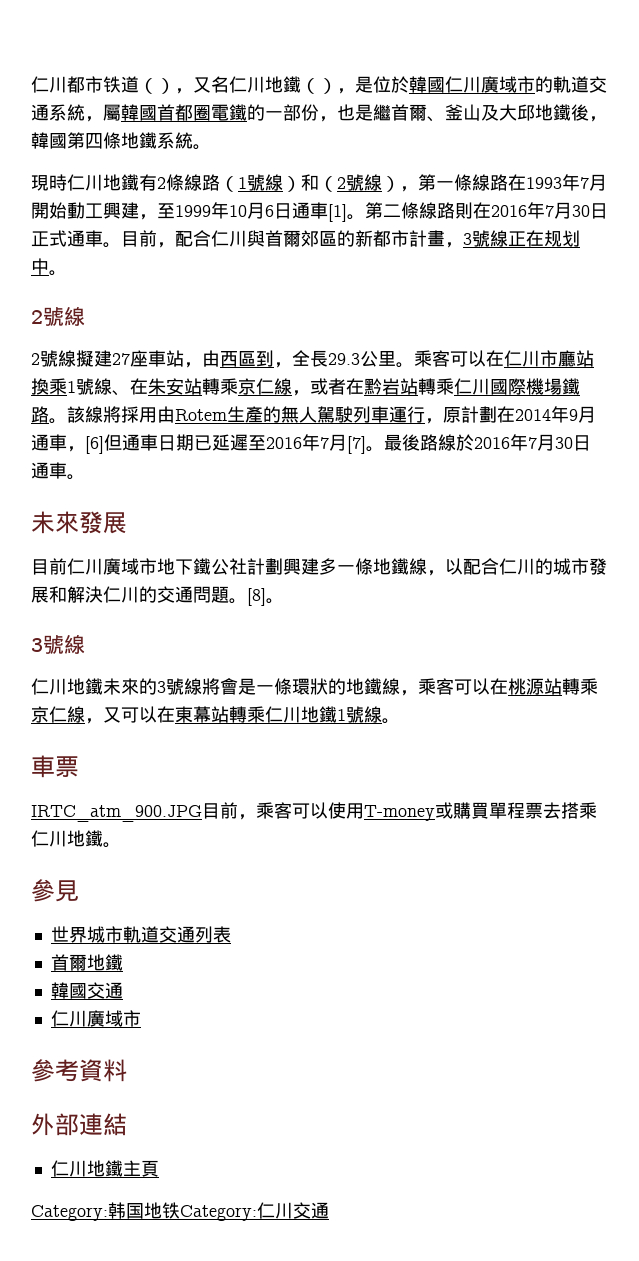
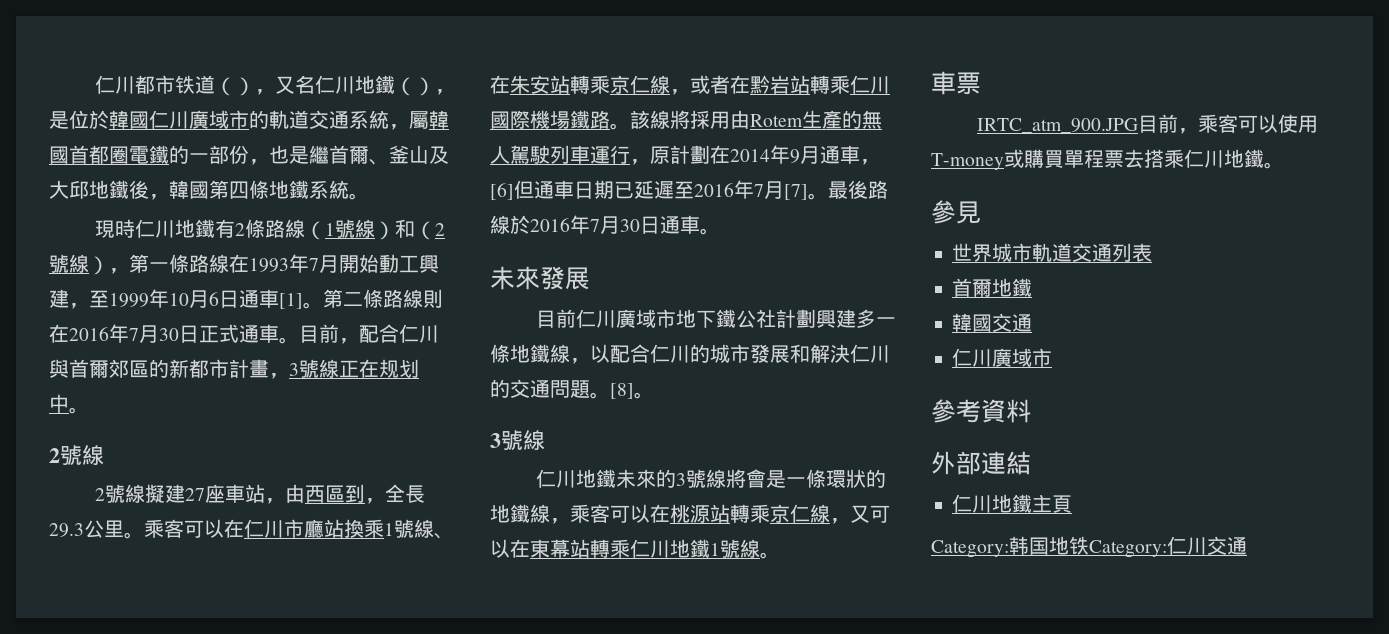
[184,174,220,191] 線路 -> [265,219,306,238] 路線
[472,174,508,191] 線路 -> [189,254,229,273] 路線
[419,202,455,219] 線路 -> [383,289,423,308] 路線

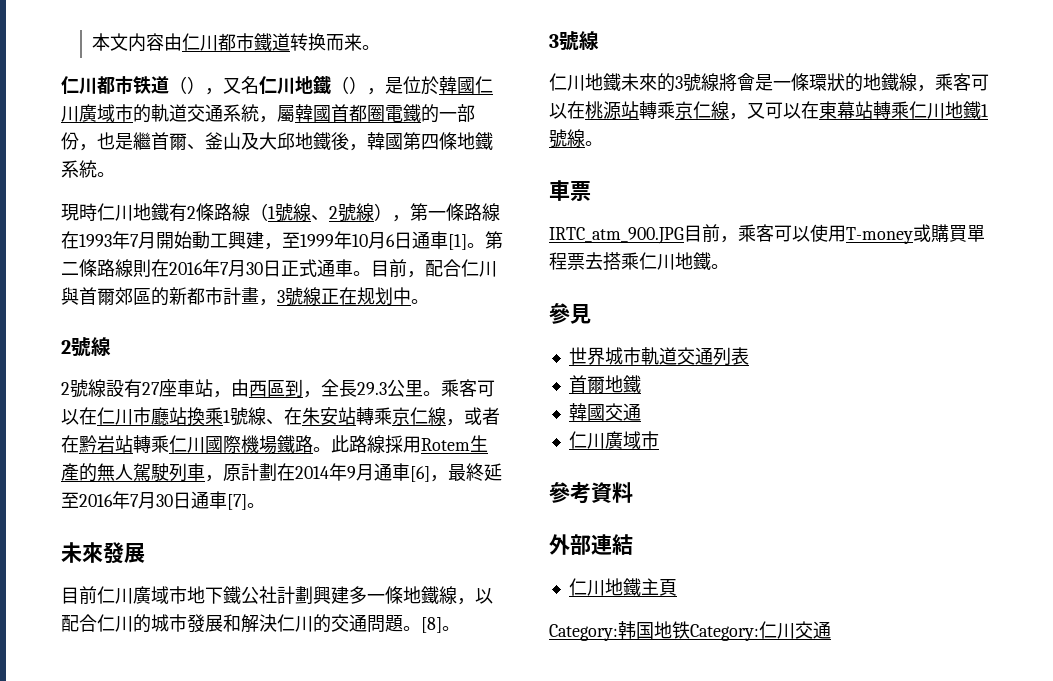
(95, 84) none -> [92,33,381,52] 本文内容由仁川都市鐵道转换而来。 //
[375,219,436,240] ）和（ -> [311,215,329,221] 、
[145,484,186,503] 擬建 -> [106,379,142,398] 設有
[630,110,750,129] 該線將採用由 -> [331,435,421,454] 此路線採用
[590,145,630,164] 運行 -> (205, 472) none
[860,159,880,165] [490,180,888,200] [490,215,530,234] ，[6]但通車日期已延遲至2016年7月[7]。最後路線於 -> [410,463,502,482] [61,492,79,508] [6]，最終延至
(700, 224) none -> [227,494,247,510] [7]

